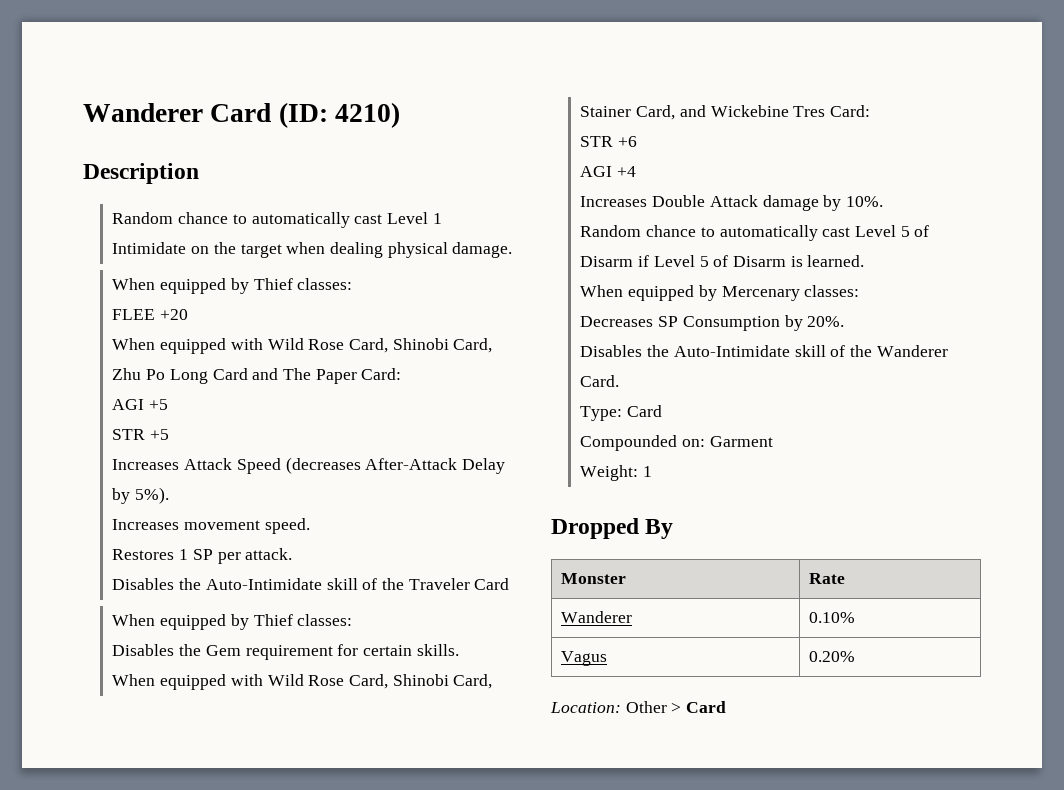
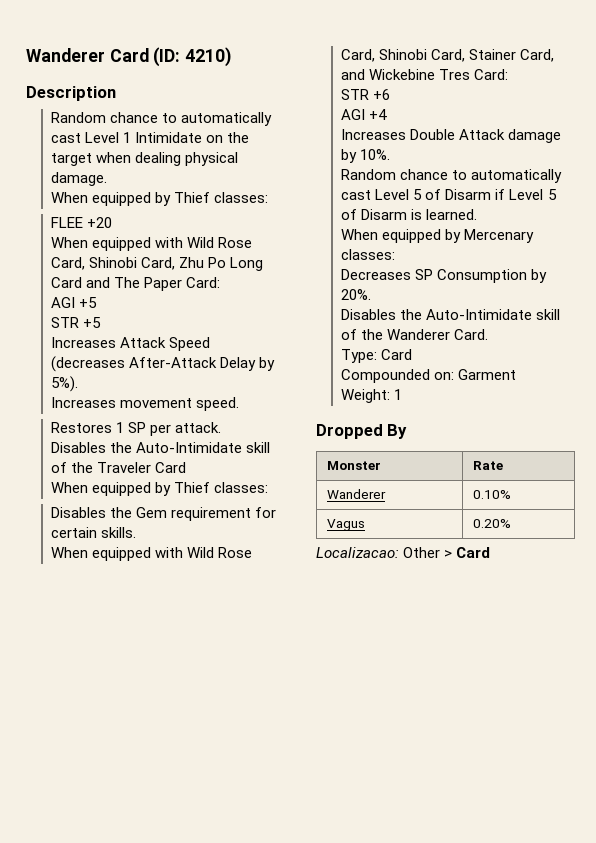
[550,702,621,713] Location: -> [316,547,399,558] Localizacao:

